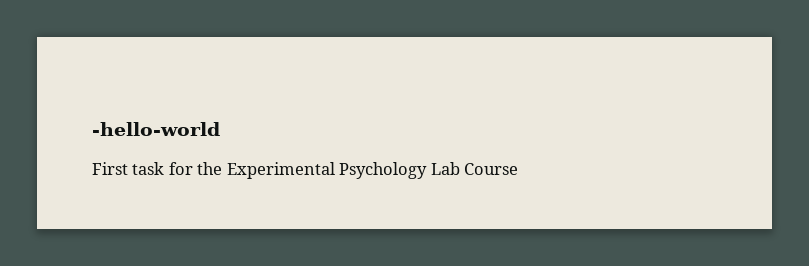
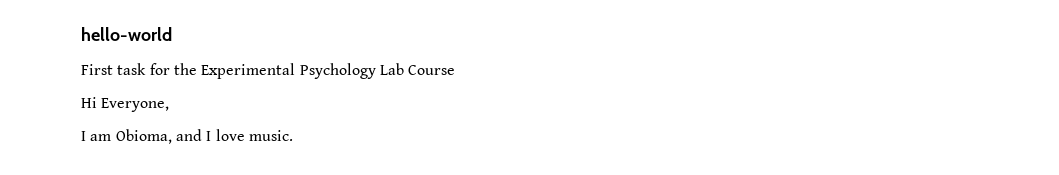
[92,122,220,136] -hello-world -> [81,27,172,41] hello-world
(519, 169) none -> [81,97,170,112] [81,129,293,144] // Hi Everyone, // I am Obioma, and I love music.

